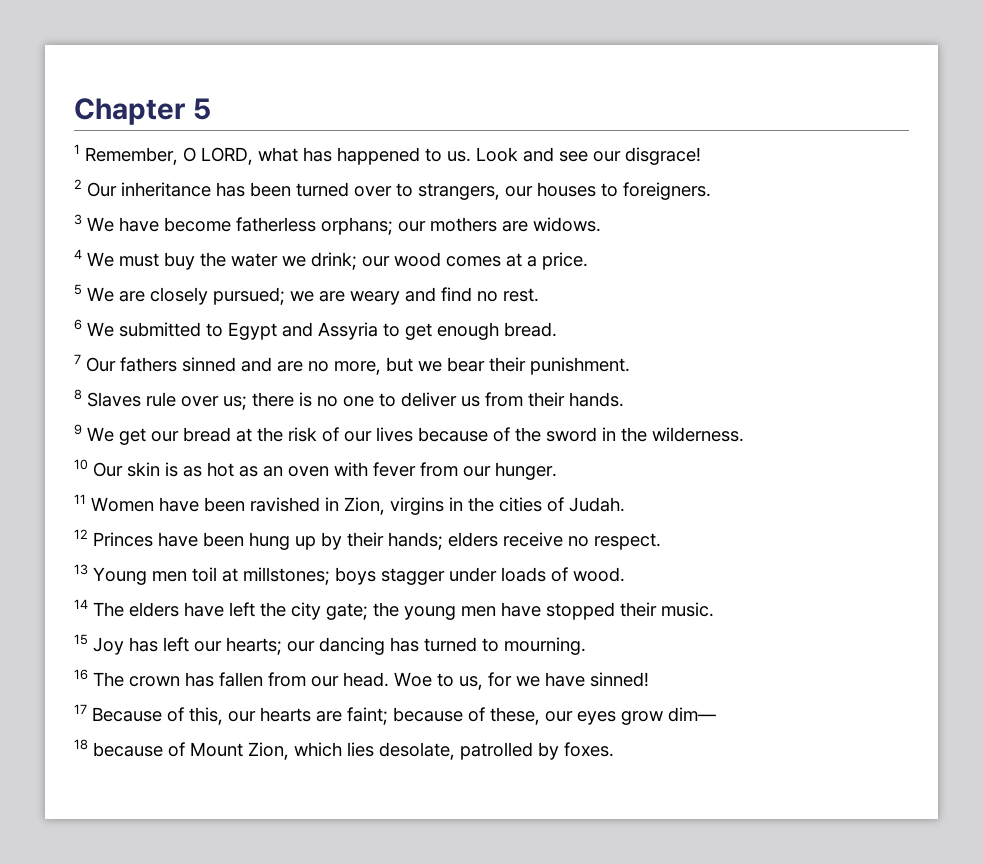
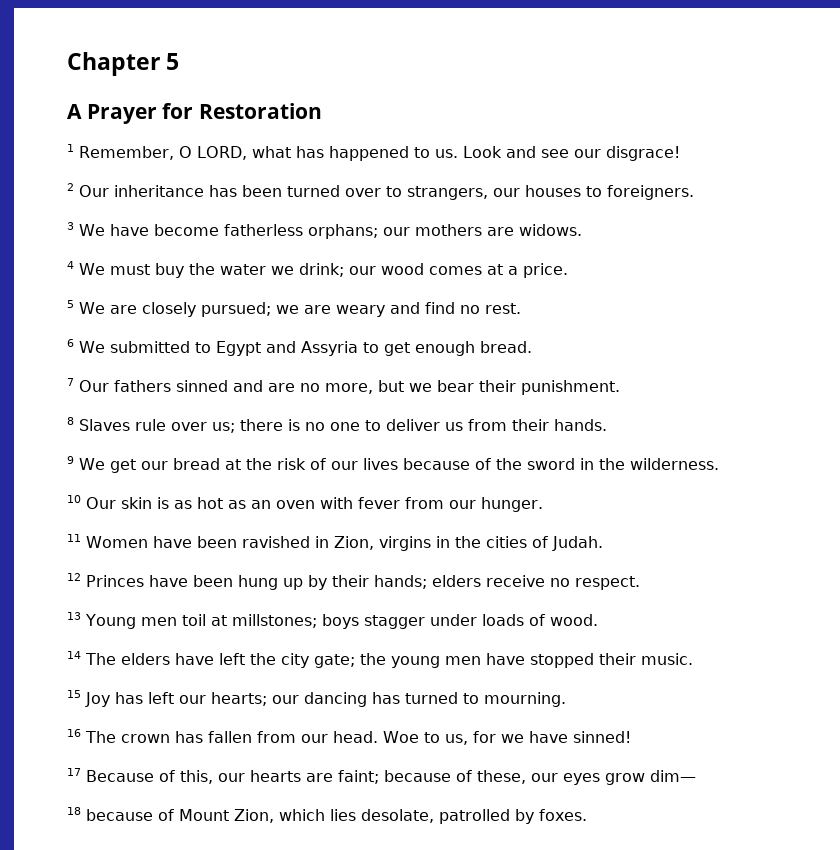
(211, 109) none -> [67,103,322,124] // A Prayer for Restoration

